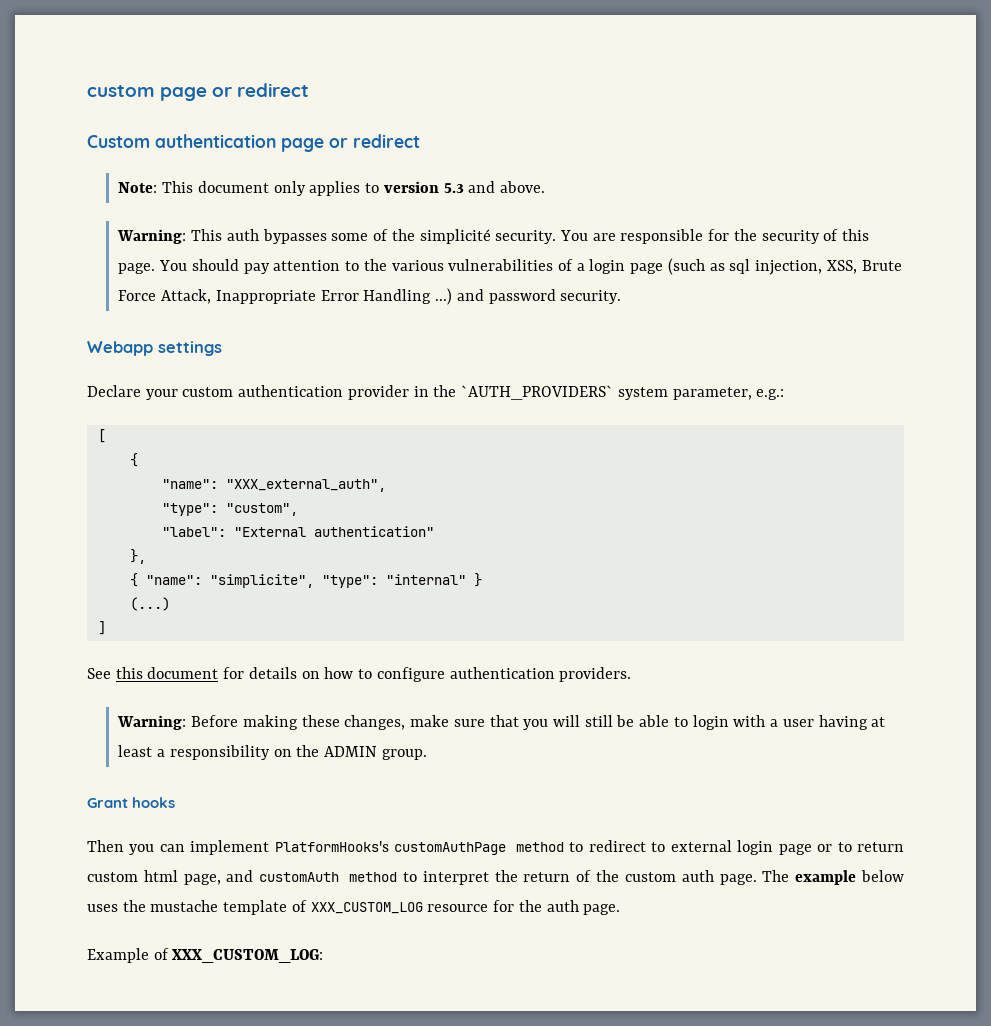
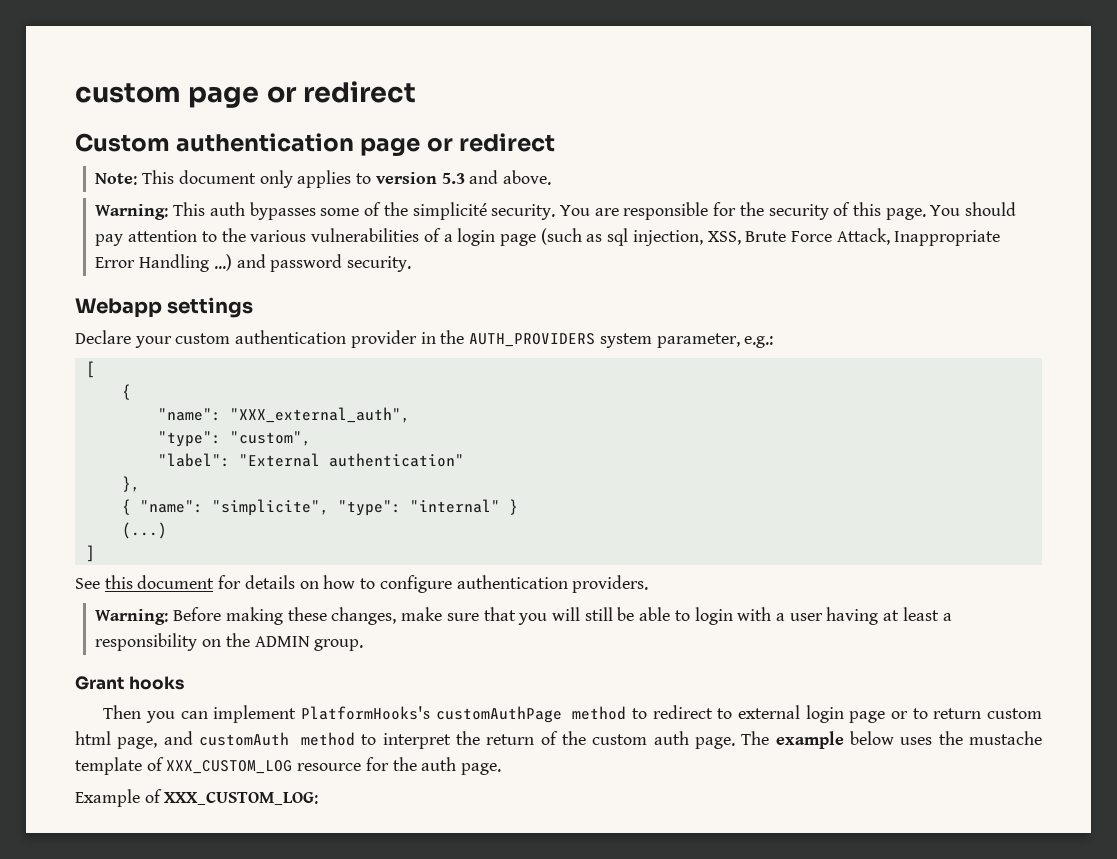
[461,385,614,400] `AUTH_PROVIDERS` -> [469,333,596,347] AUTH_PROVIDERS

